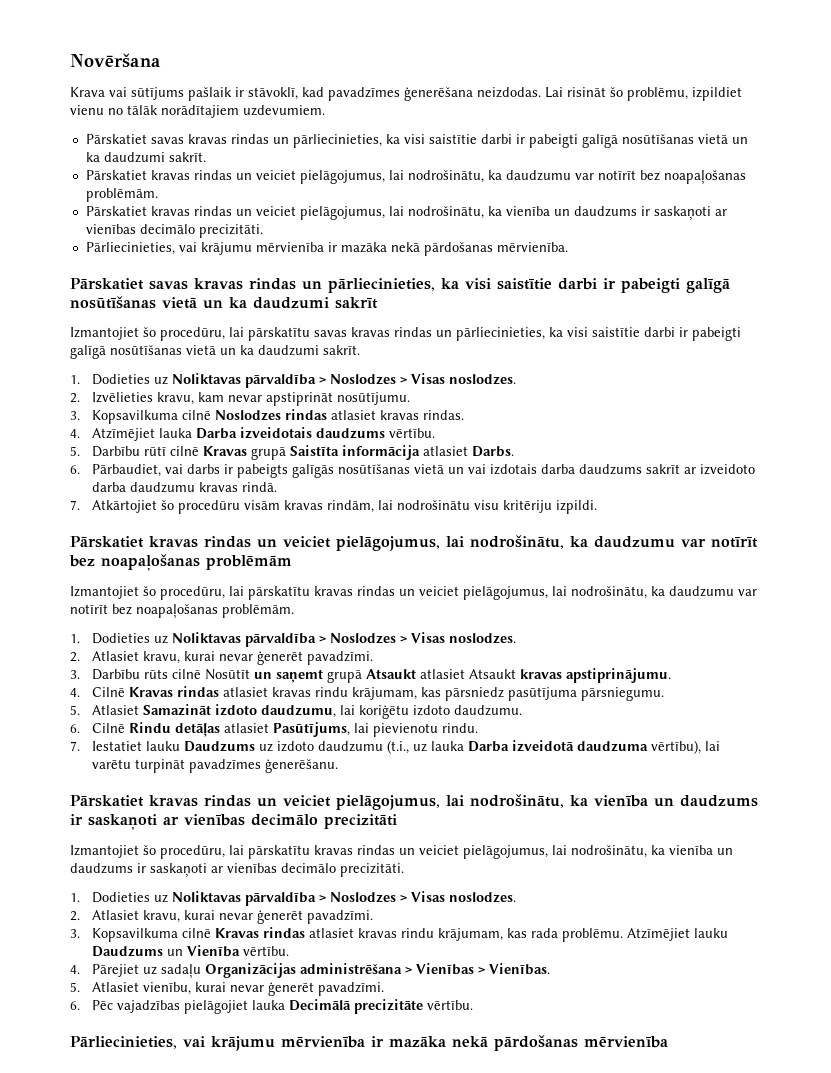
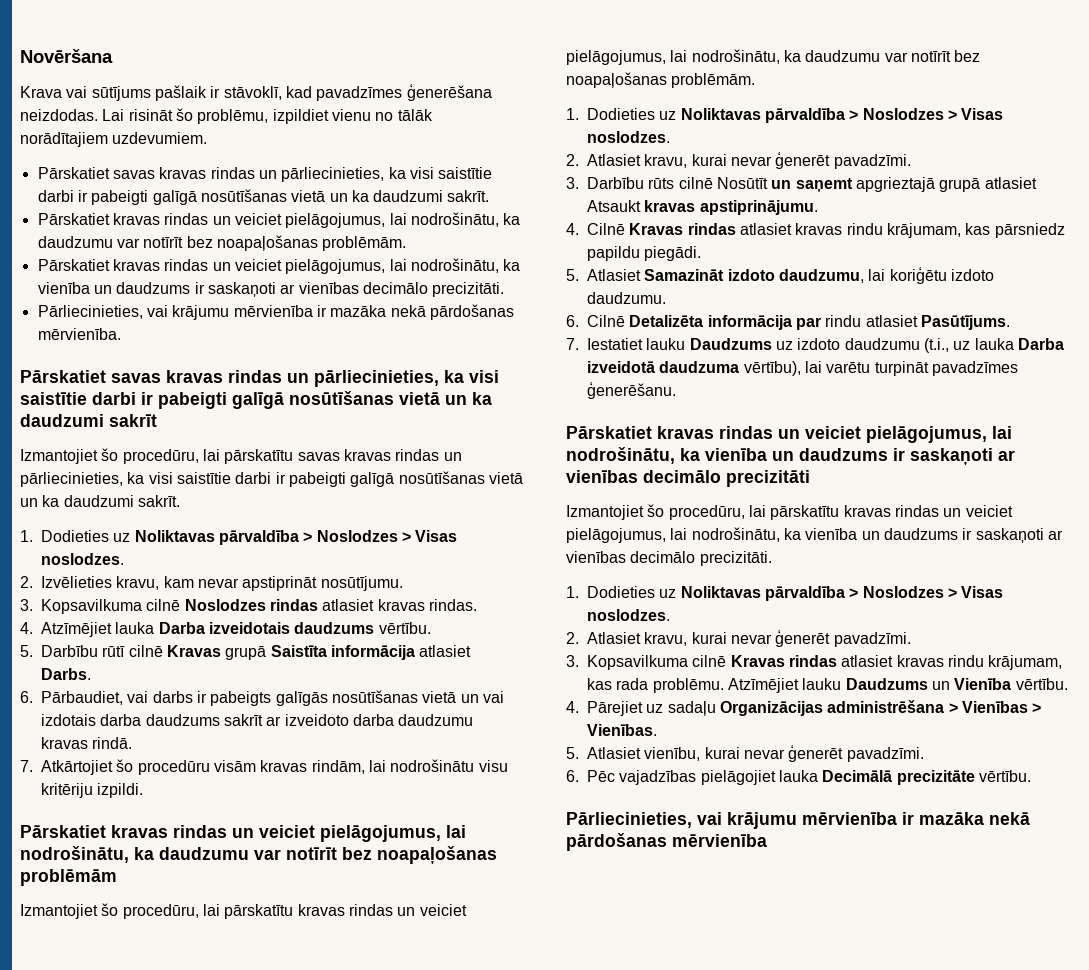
[327,669,417,683] grupā Atsaukt -> [855,177,981,192] apgrieztajā grupā
[508,687,665,701] pasūtījuma pārsniegumu. -> [587,246,702,261] papildu piegādi.
[129,722,479,737] Rindu detāļas atlasiet Pasūtījums, lai pievienotu rindu. -> [629,315,1010,330] Detalizēta informācija par rindu atlasiet Pasūtījums.

